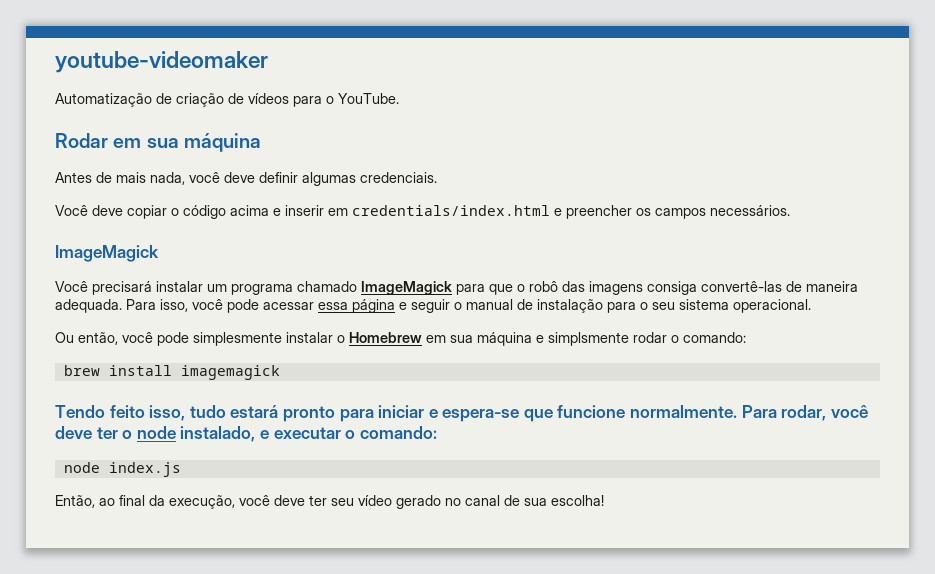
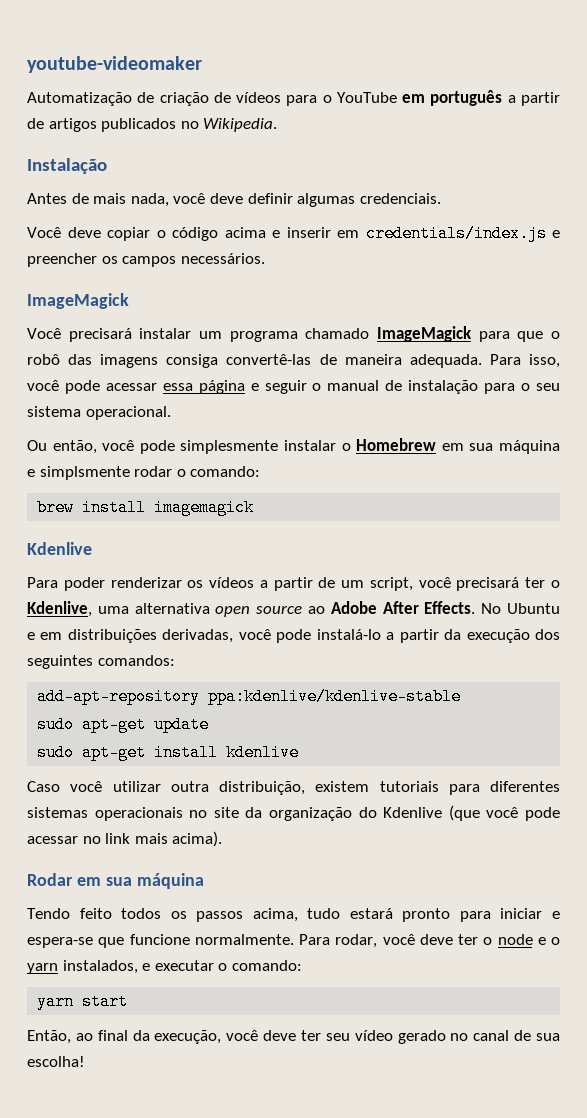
[338,93,399,104] [55,133,261,152] YouTube. // Rodar em sua máquina -> [336,90,560,106] [27,118,278,132] [27,158,107,174] YouTube em português a partir de artigos publicados no Wikipedia. // Instalação
[352,205,550,216] credentials/index.html -> [365,225,547,242] credentials/index.js
[55,405,186,421] Tendo feito isso, -> [27,542,92,555] [27,577,560,591] [27,601,561,617] [27,629,560,643] [27,655,175,669] [37,688,462,705] [37,716,210,733] [37,744,300,761] [27,781,560,795] [27,805,561,821] [27,831,223,847] [27,873,204,889] [27,908,298,922] Kdenlive // Para poder renderizar os vídeos a partir de um script, você precisará ter o Kdenlive, uma alternativa open source ao Adobe After Effects. No Ubuntu e em distribuições derivadas, você pode instalá-lo a partir da execução dos seguintes comandos: // add-apt-repository ppa:kdenlive/kdenlive-stable // sudo apt-get update // sudo apt-get install kdenlive // Caso você utilizar outra distribuição, existem tutoriais para diferentes sistemas operacionais no site da organização do Kdenlive (que você pode acessar no link mais acima). // Rodar em sua máquina // Tendo feito todos os passos acima,
[180,426,256,442] instalado, -> [537,937,560,945] [27,960,138,974] e o yarn instalados,
[63,462,181,477] node index.js -> [37,993,129,1010] yarn start

